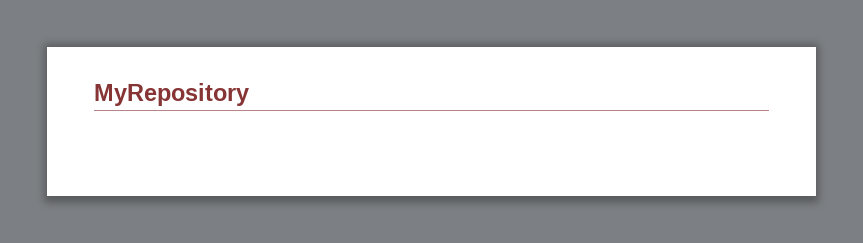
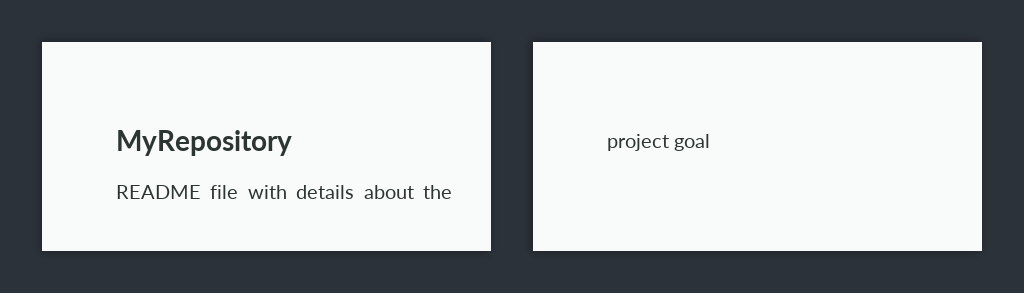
(249, 94) none -> [116,185,452,199] [607,134,711,151] // README file with details about the project goal

